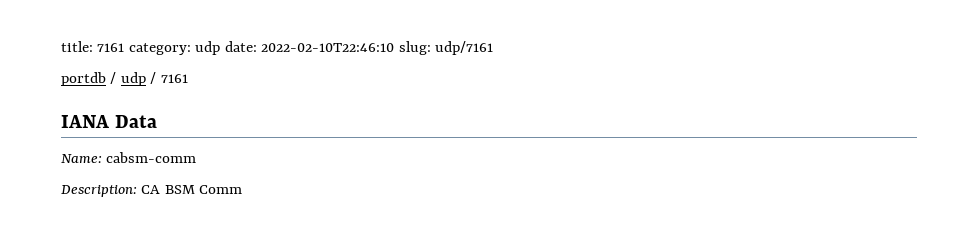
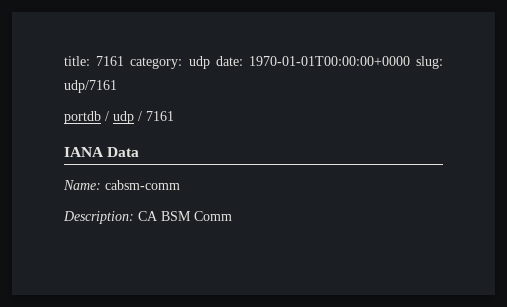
[261,43,395,52] 2022-02-10T22:46:10 -> [248,56,410,66] 1970-01-01T00:00:00+0000

